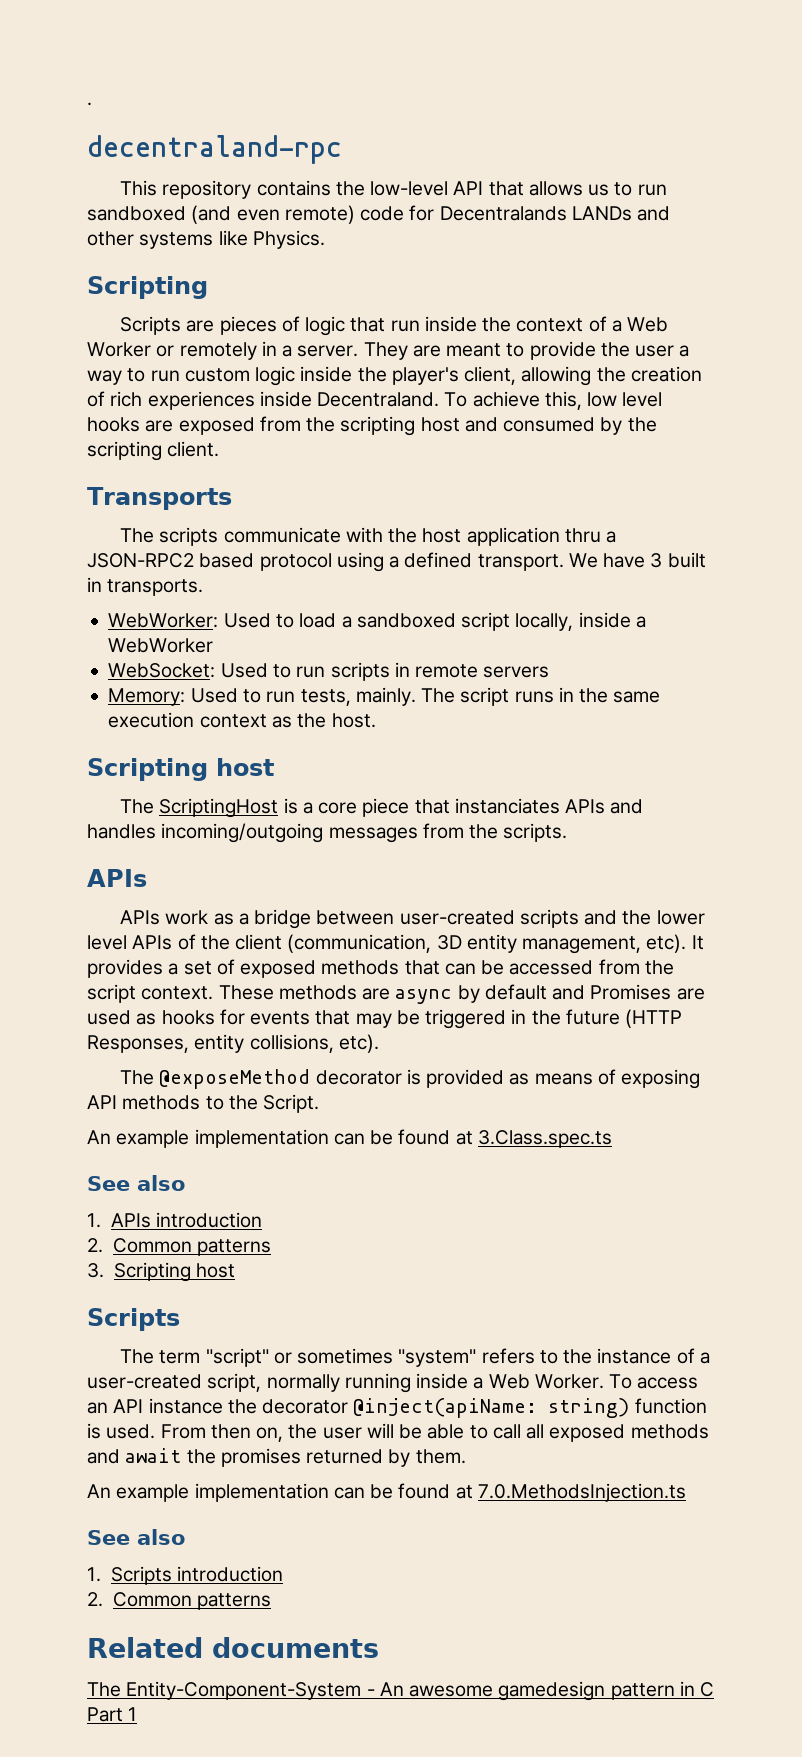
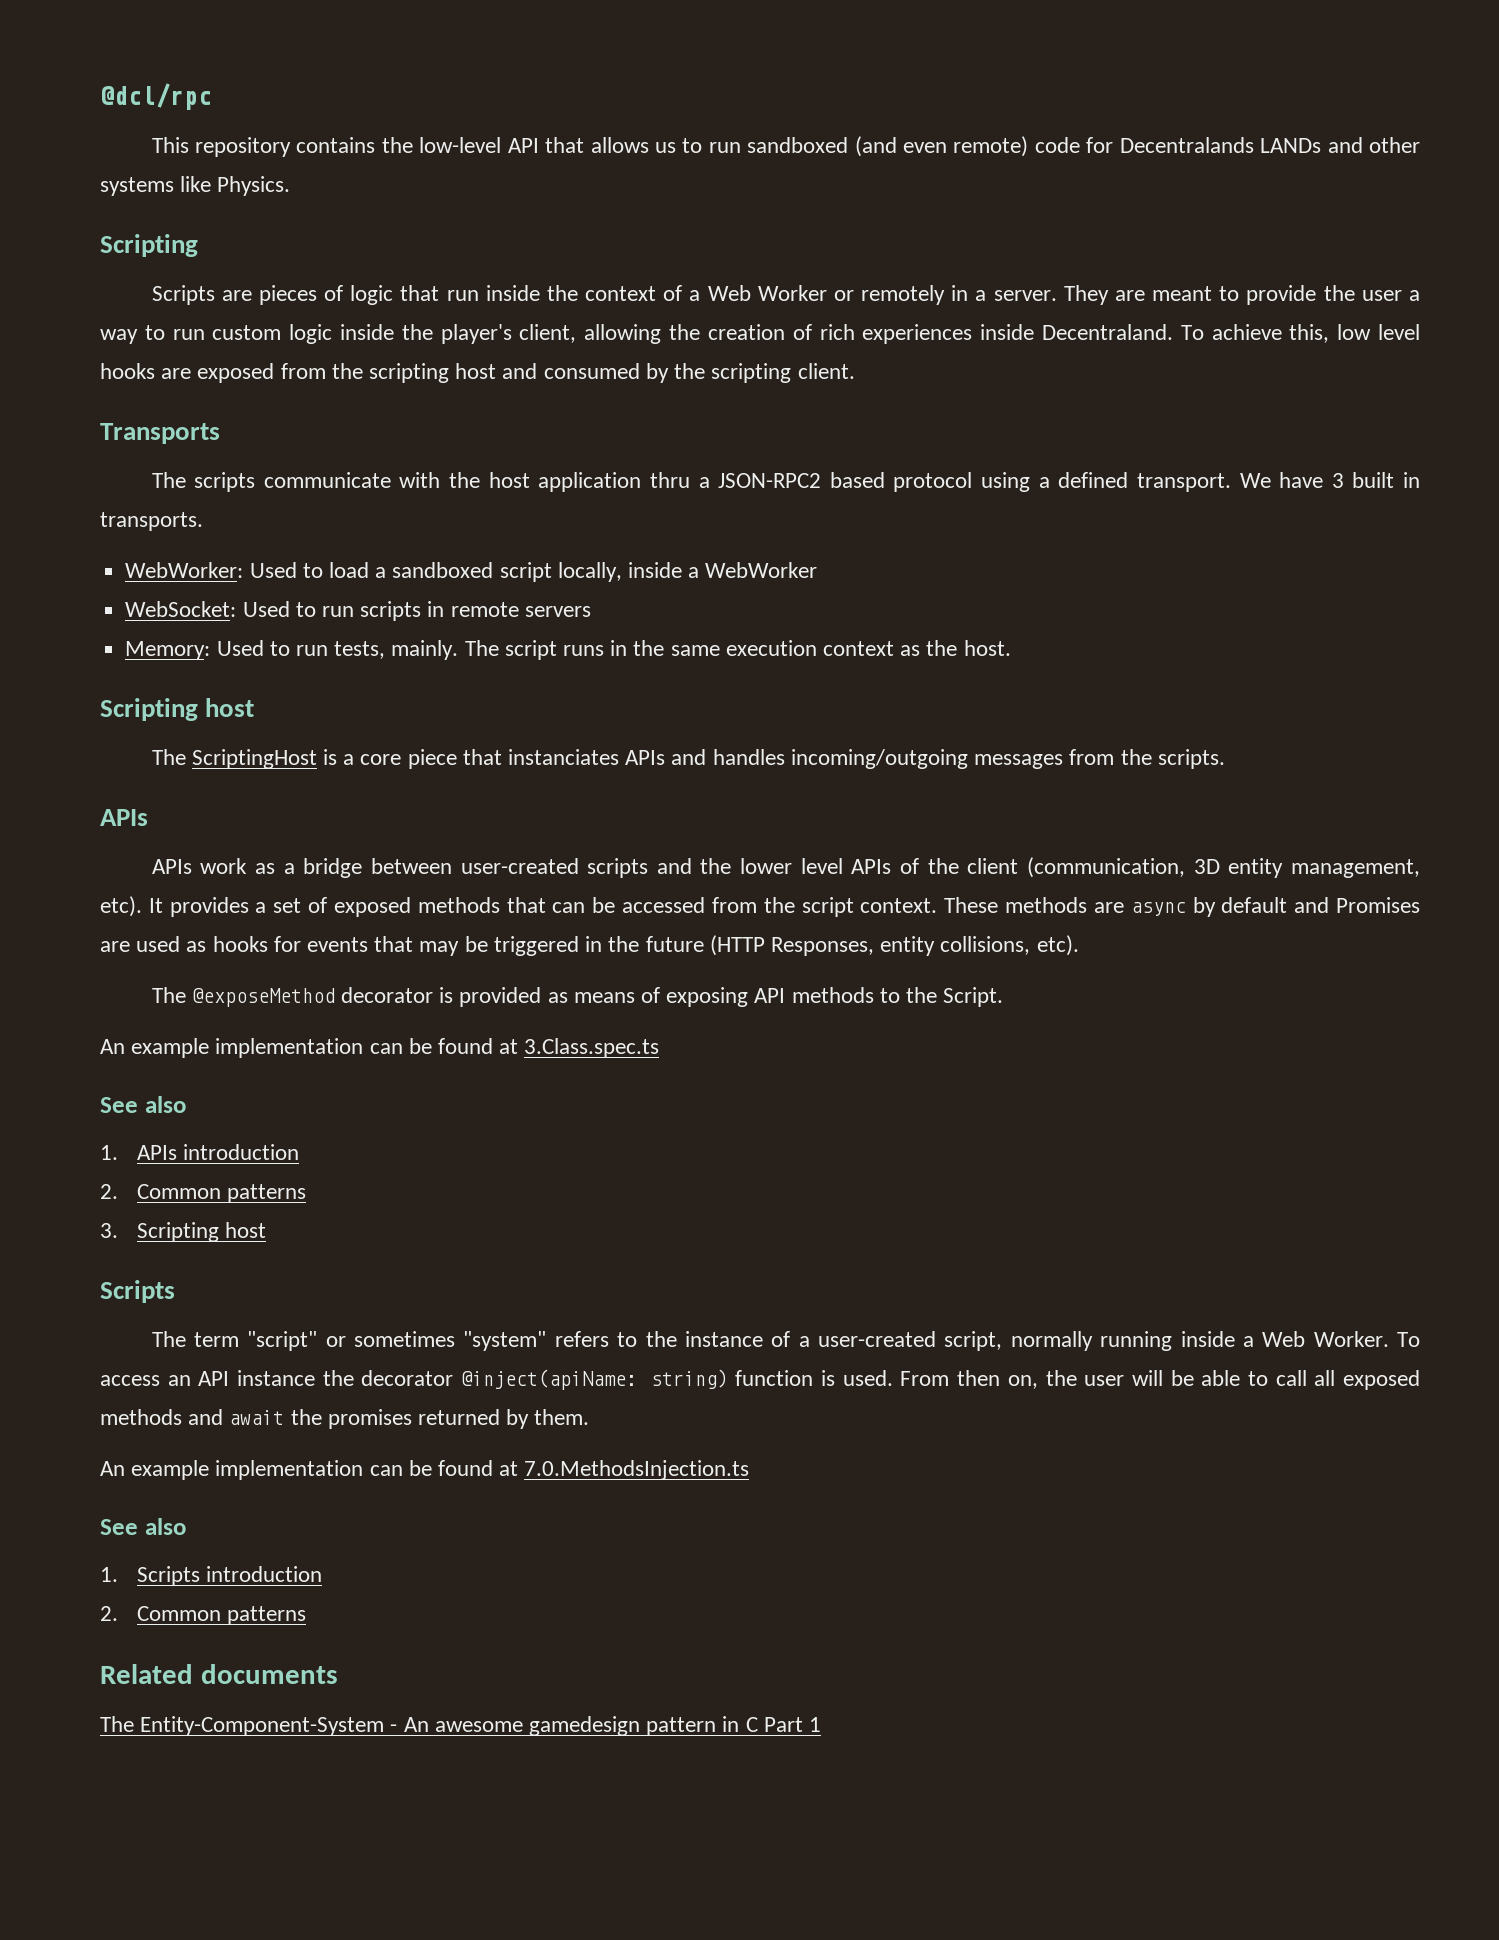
[87,102,92,106] [87,135,342,164] . // decentraland-rpc -> [100,83,212,110] @dcl/rpc

